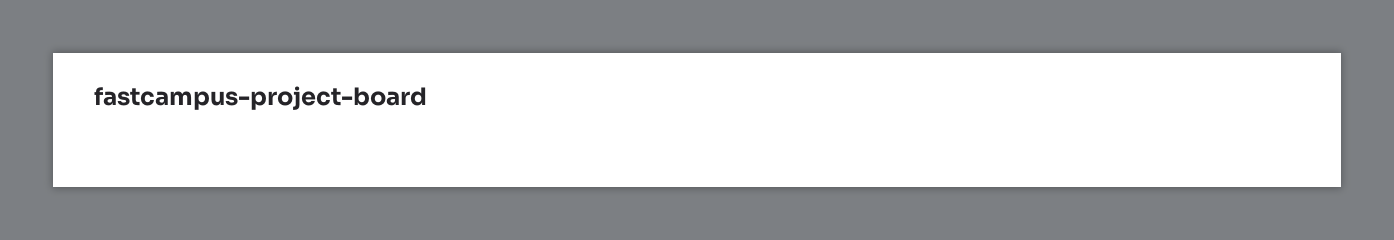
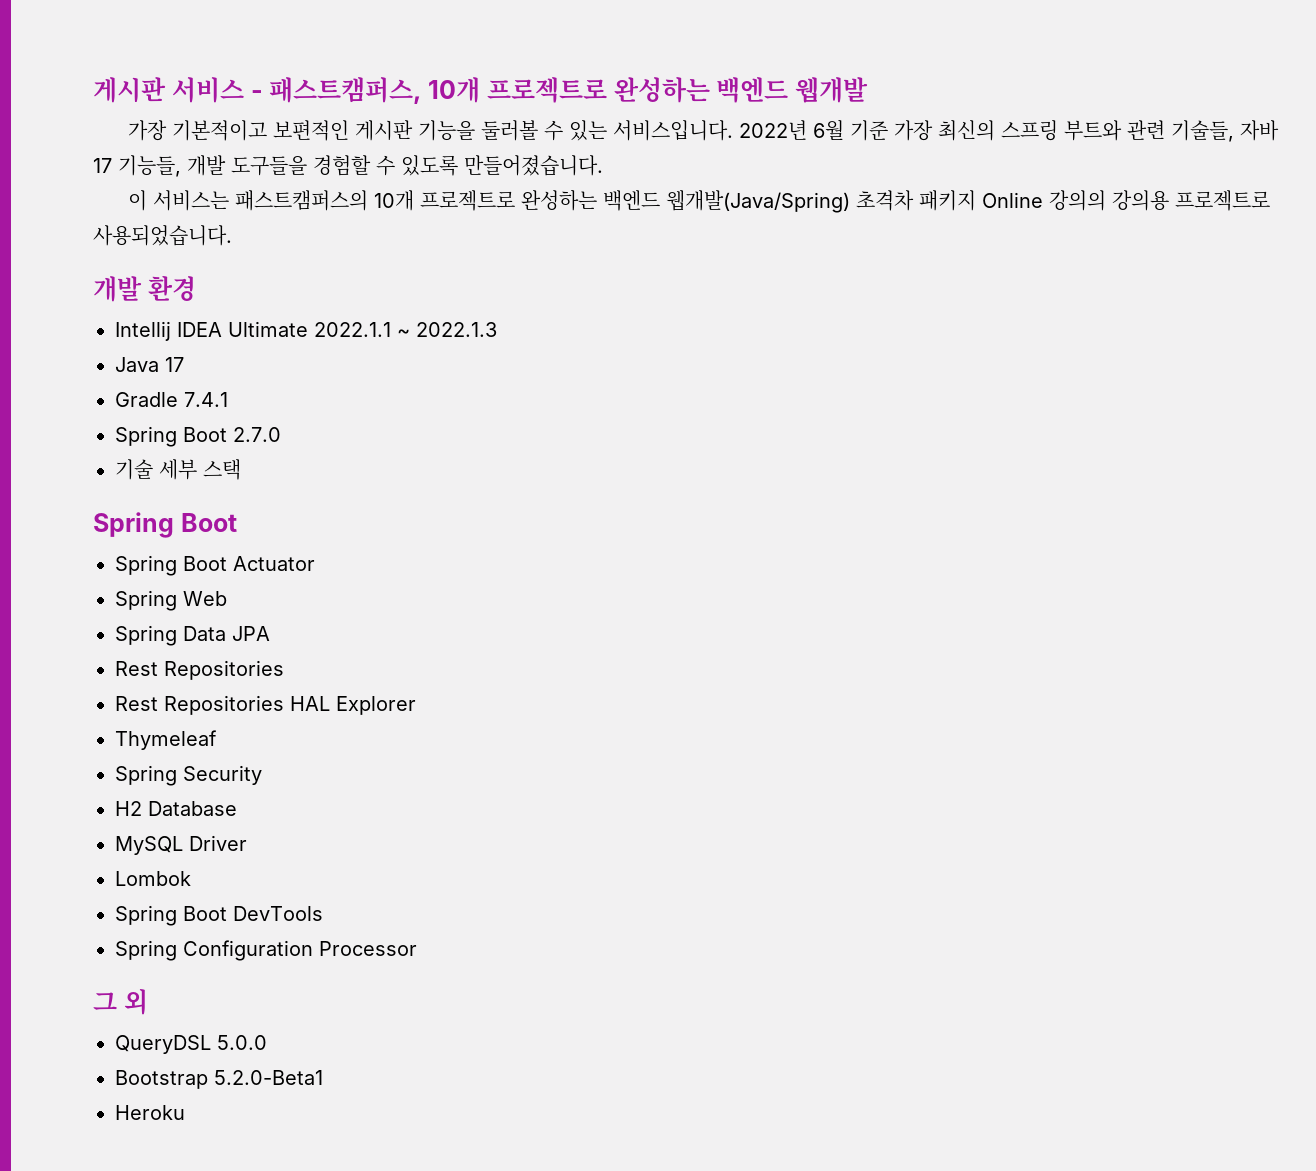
[94,86,427,110] fastcampus-project-board -> [93,77,868,104] [127,119,1279,142] [93,155,603,177] [127,190,1270,213] [93,225,232,246] [93,276,196,302] [115,321,497,341] [115,357,184,372] [115,392,228,407] [115,426,281,447] [115,459,241,480] [93,512,237,538] [115,555,315,576] [115,590,227,611] [115,625,270,646] [115,660,284,680] [115,695,416,715] [115,730,217,750] [115,765,262,786] [115,801,237,816] [115,835,247,855] [115,871,191,886] [115,905,323,926] [115,940,417,961] [93,989,148,1015] [115,1035,267,1054] [115,1070,323,1089] [115,1105,185,1120] 게시판 서비스 - 패스트캠퍼스, 10개 프로젝트로 완성하는 백엔드 웹개발 // 가장 기본적이고 보편적인 게시판 기능을 둘러볼 수 있는 서비스입니다. 2022년 6월 기준 가장 최신의 스프링 부트와 관련 기술들, 자바 17 기능들, 개발 도구들을 경험할 수 있도록 만들어졌습니다. // 이 서비스는 패스트캠퍼스의 10개 프로젝트로 완성하는 백엔드 웹개발(Java/Spring) 초격차 패키지 Online 강의의 강의용 프로젝트로 사용되었습니다. // 개발 환경 // Intellij IDEA Ultimate 2022.1.1 ~ 2022.1.3 // Java 17 // Gradle 7.4.1 // Spring Boot 2.7.0 // 기술 세부 스택 // Spring Boot // Spring Boot Actuator // Spring Web // Spring Data JPA // Rest Repositories // Rest Repositories HAL Explorer // Thymeleaf // Spring Security // H2 Database // MySQL Driver // Lombok // Spring Boot DevTools // Spring Configuration Processor // 그 외 // QueryDSL 5.0.0 // Bootstrap 5.2.0-Beta1 // Heroku

